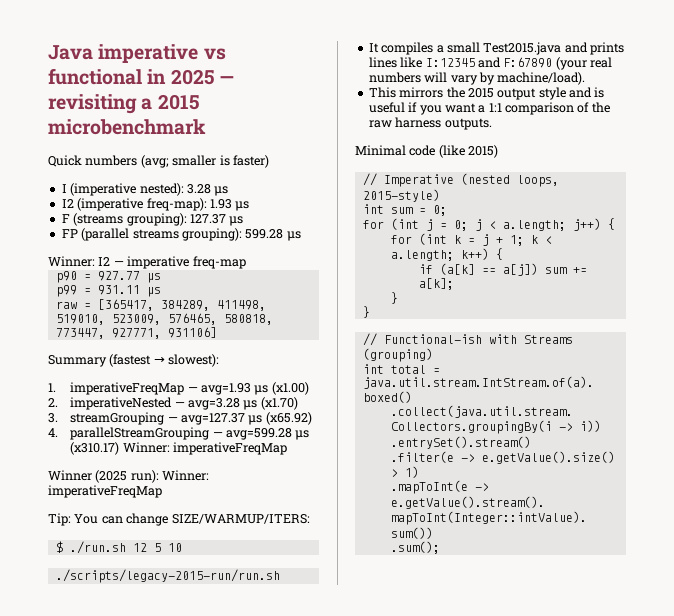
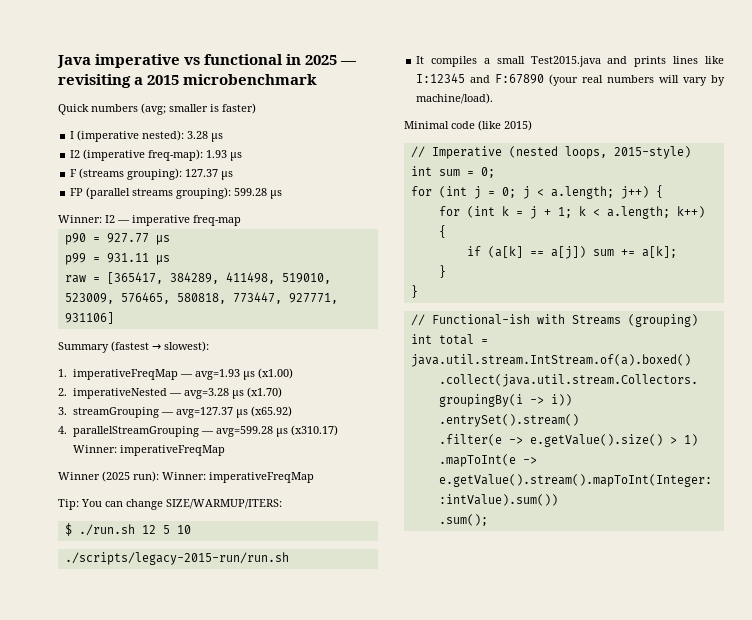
[368,87,605,100] [368,102,610,115] [368,117,492,130] // This mirrors the 2015 output style and is useful if you want a 1:1 comparison of the raw harness outputs. -> (494, 98) none

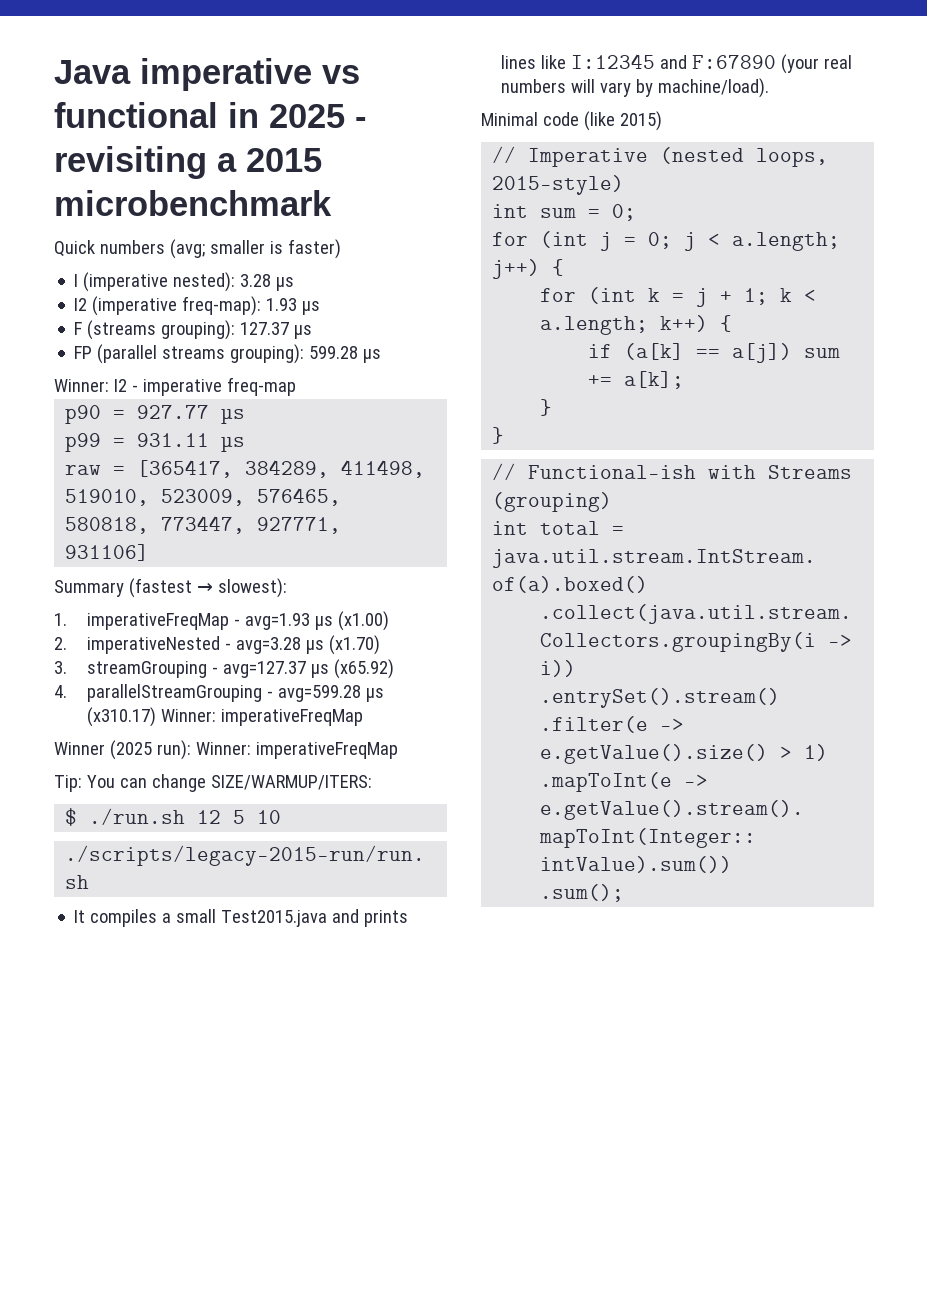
[340,61,358,65] — -> [355,117,366,128] -
[117,220,130,223] — -> [131,385,138,392] -
[179,374,193,377] — -> [233,619,240,626] -
[168,393,182,396] — -> [224,643,231,650] -
[160,412,174,415] — -> [211,667,218,674] -
[200,431,214,434] — -> [266,691,273,698] -

